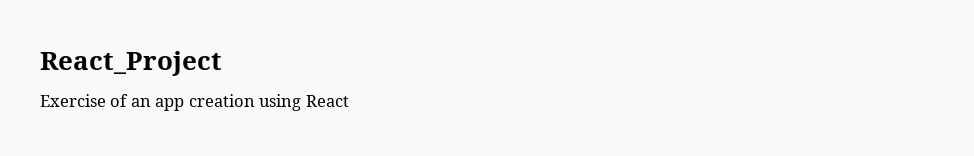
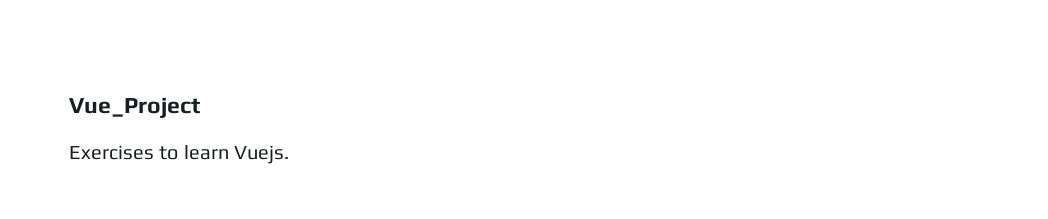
[40,51,222,76] [40,94,349,111] React_Project // Exercise of an app creation using React -> [69,97,200,119] [69,145,290,164] Vue_Project // Exercises to learn Vuejs.

